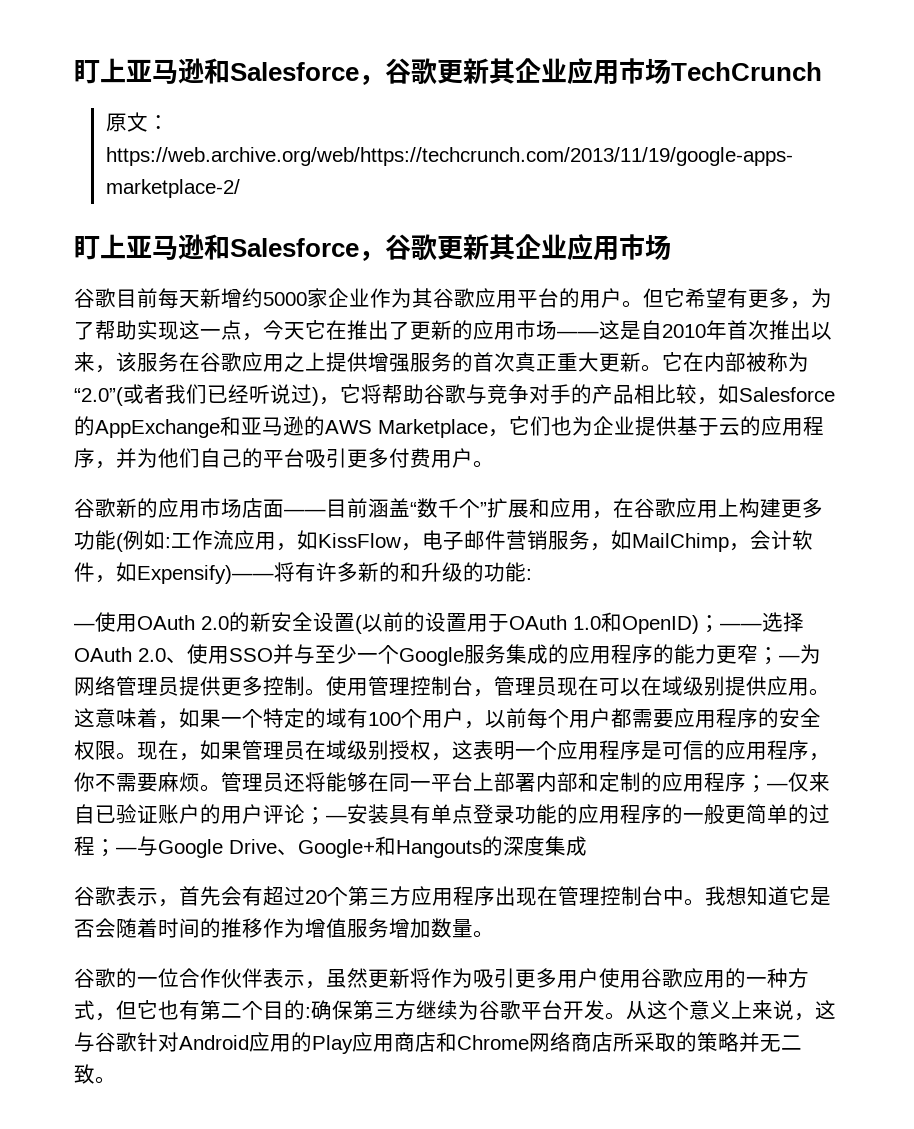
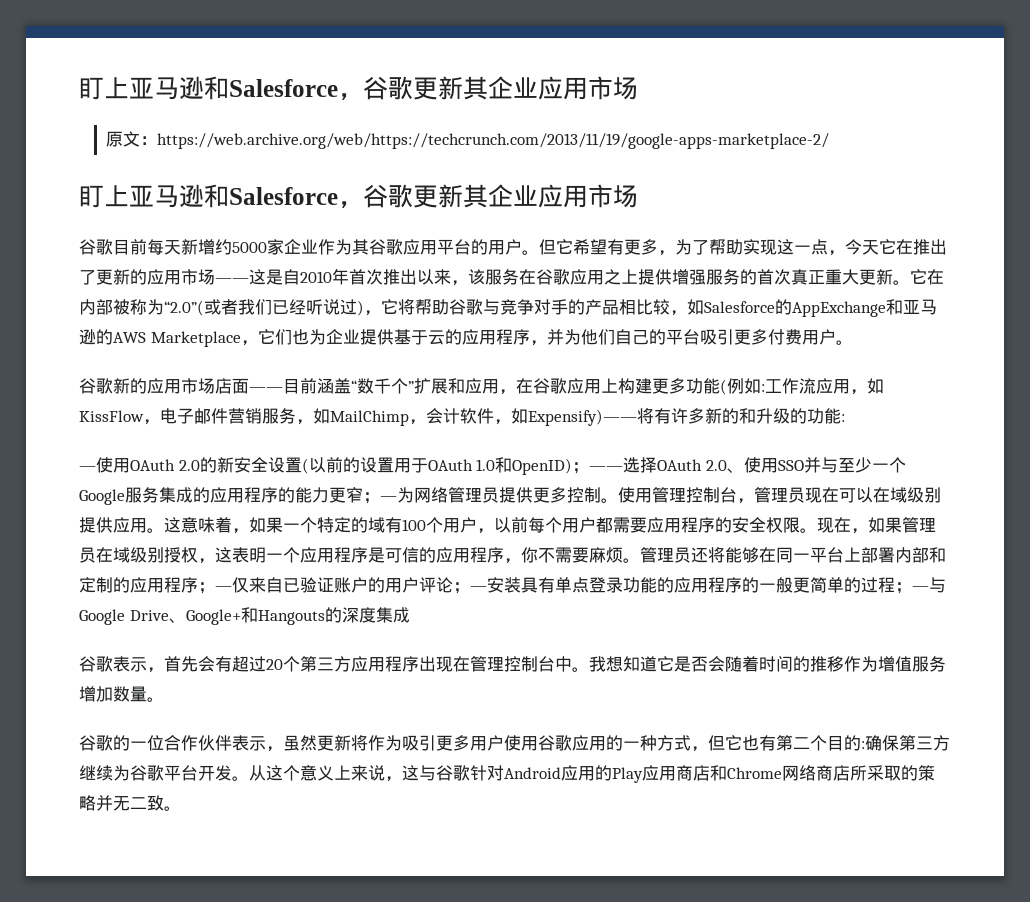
[671,62,822,81] TechCrunch -> (638, 88) none

